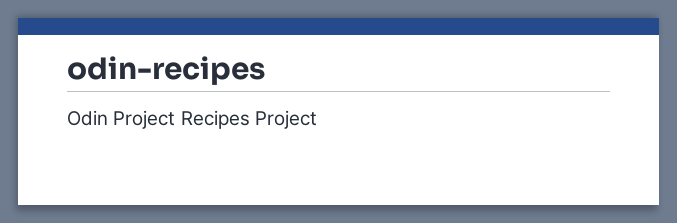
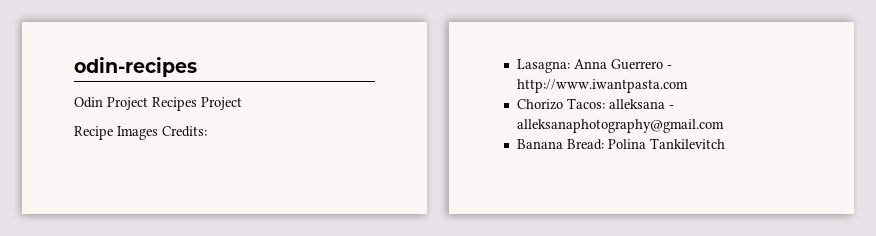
(317, 119) none -> [74,126,207,140] [516,59,672,73] [516,79,688,93] [516,98,674,110] [516,119,724,133] [516,138,725,150] // Recipe Images Credits: // Lasagna: Anna Guerrero - http://www.iwantpasta.com // Chorizo Tacos: alleksana - alleksanaphotography@gmail.com // Banana Bread: Polina Tankilevitch

